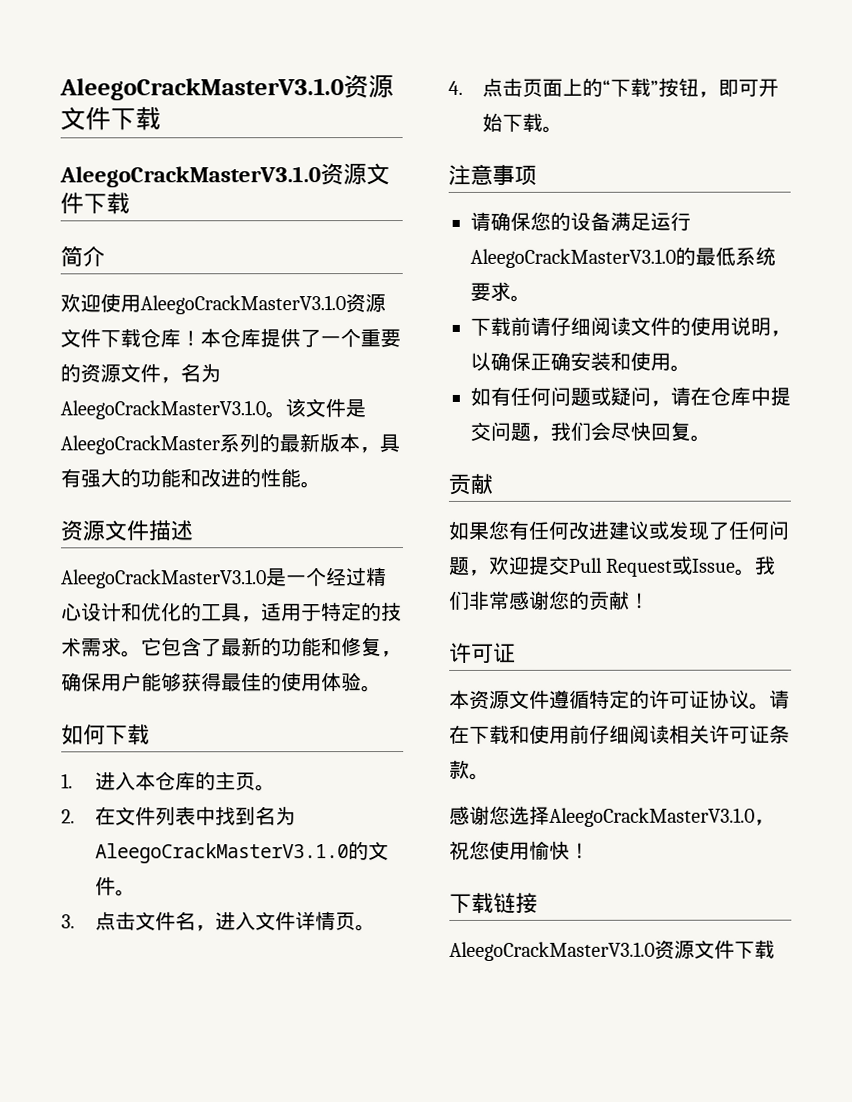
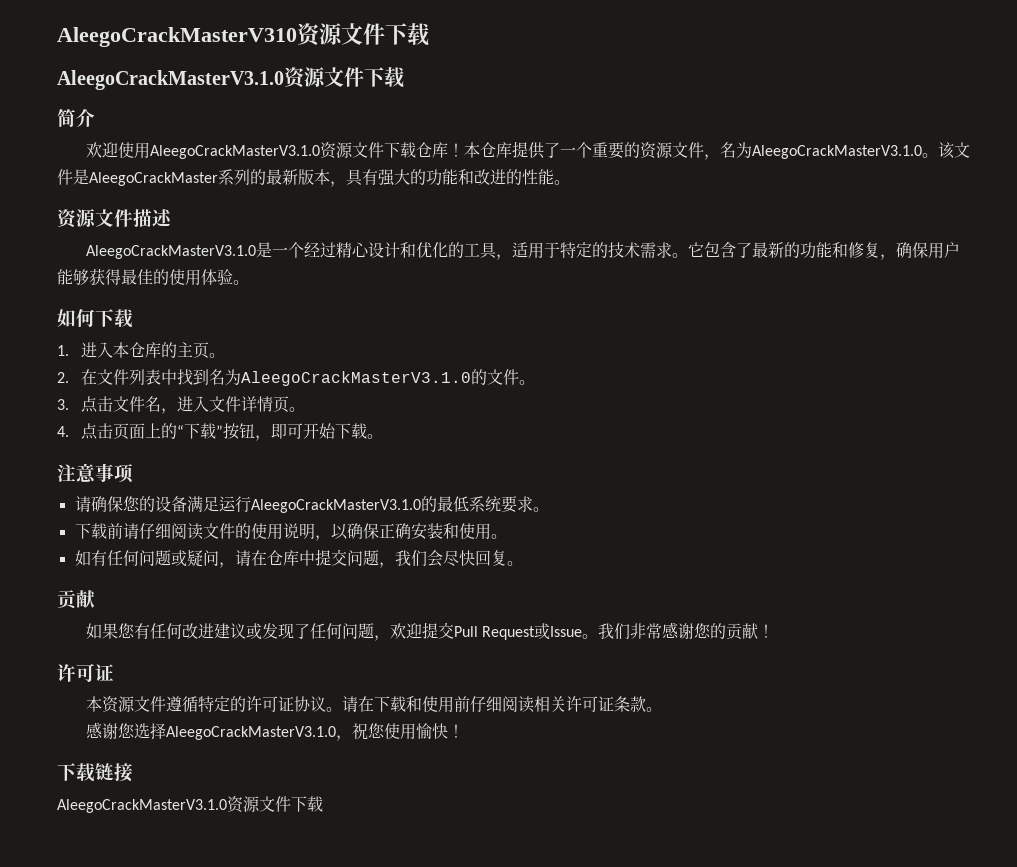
[59,78,344,101] AleegoCrackMasterV3.1.0 -> [57,27,297,47] AleegoCrackMasterV310

